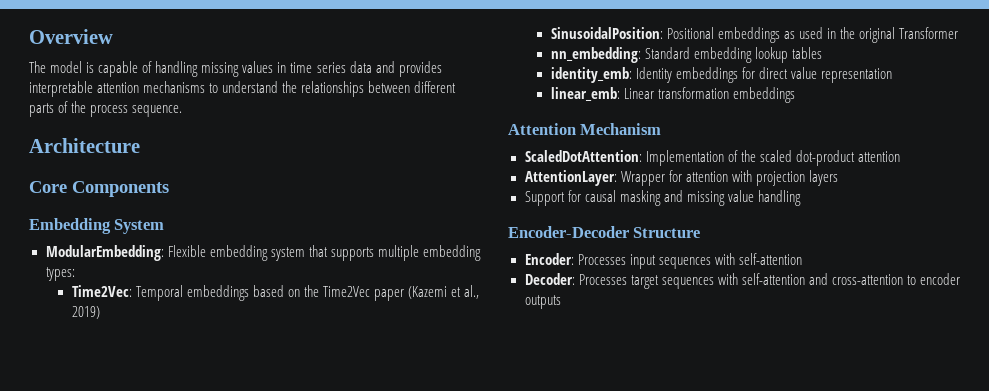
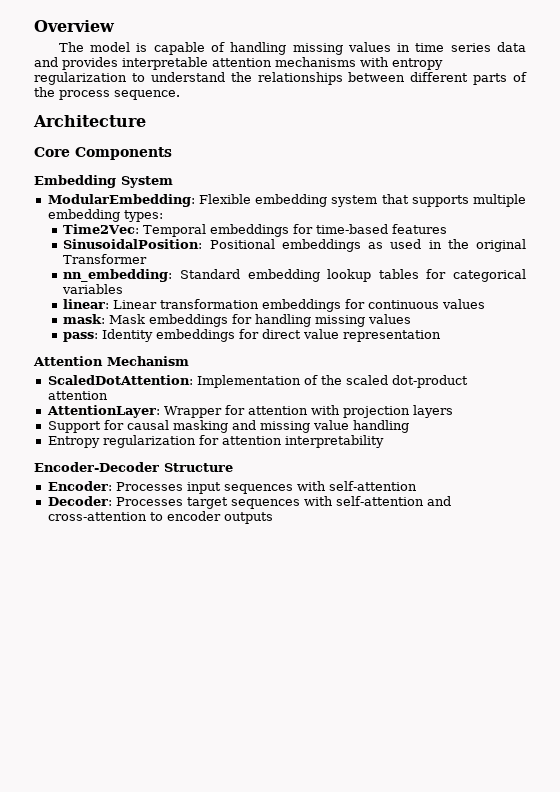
(206, 87) none -> [360,57,443,70] [34,72,127,85] with entropy regularization
[252,285,480,301] [71,306,100,319] based on the Time2Vec paper (Kazemi et al., 2019) -> [293,224,448,234] for time-based features
[550,67,632,83] // identity_emb: -> [426,269,526,282] [62,284,124,294] [63,299,486,312] [63,314,412,327] [63,332,99,342] for categorical variables // linear: Linear transformation embeddings for continuous values // mask: Mask embeddings for handling missing values // pass:
[550,87,795,103] // linear_emb: Linear transformation embeddings -> (442, 336) none
(801, 198) none -> [47,435,384,448] // Entropy regularization for attention interpretability

